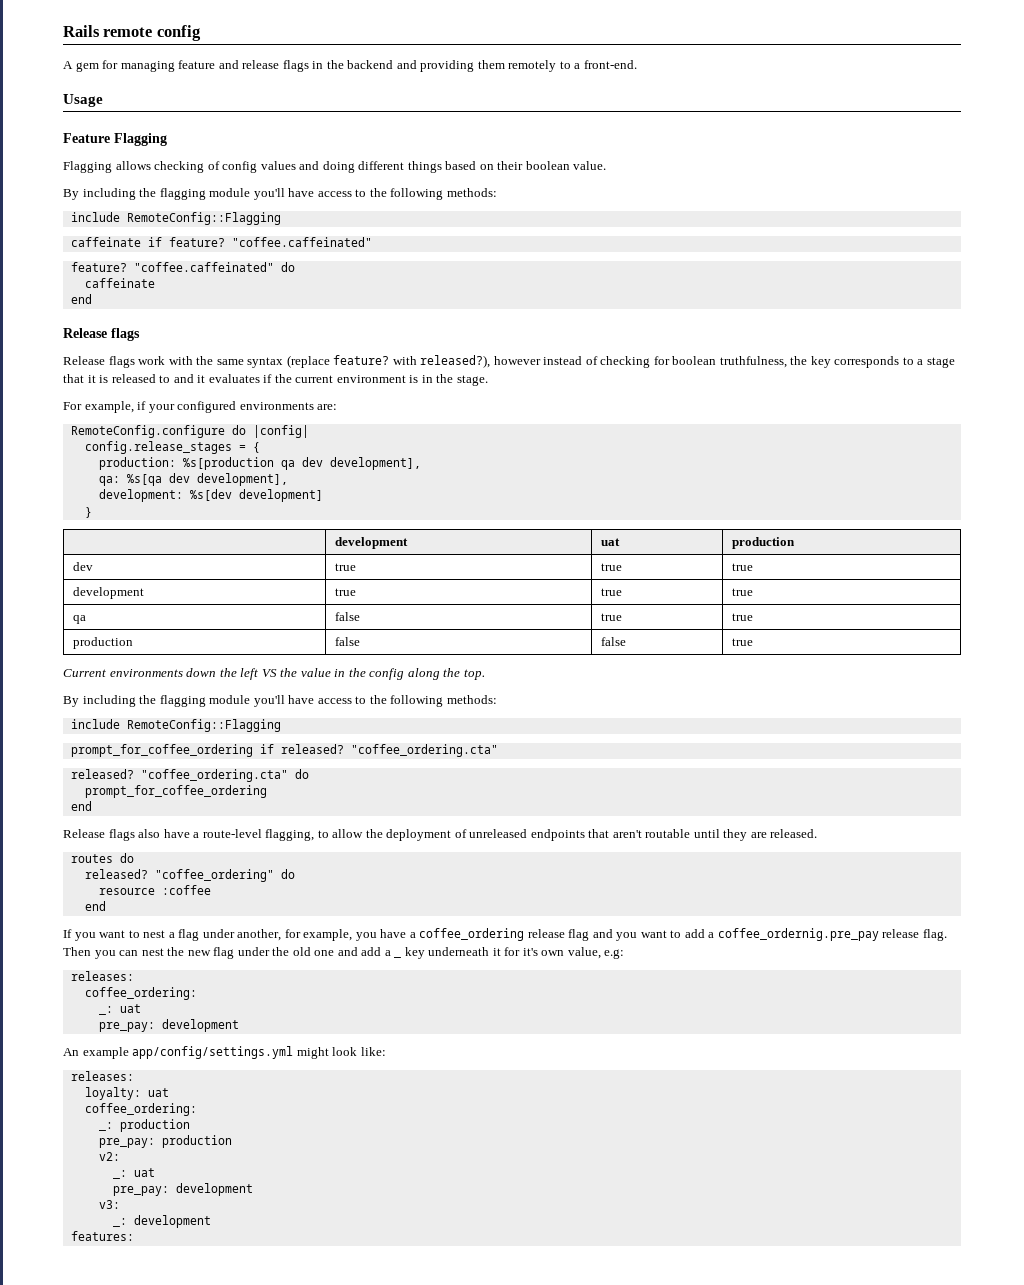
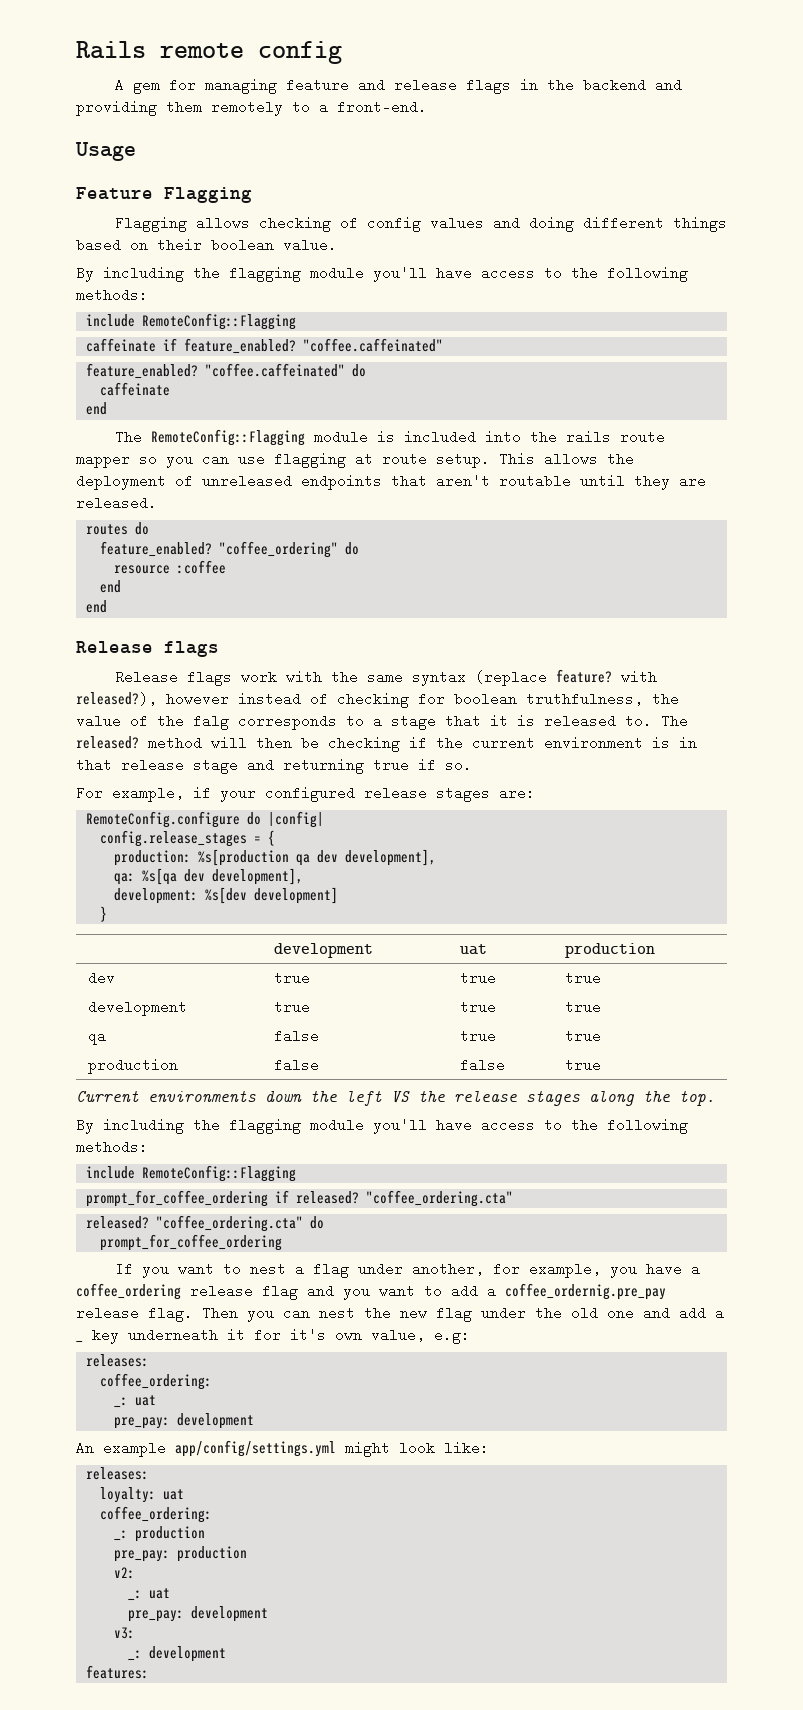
[168,237,225,247] feature? -> [184,338,297,354] feature_enabled?
[70,262,127,272] feature? -> [86,363,199,379] feature_enabled?
(92, 299) none -> [114,429,665,446] [76,452,634,468] [76,474,706,490] [76,496,157,510] [86,522,150,535] [100,541,360,558] [114,560,227,574] [100,580,122,593] [86,600,108,613] // The RemoteConfig::Flagging module is included into the rails route mapper so you can use flagging at route setup. This allows the deployment of unreleased endpoints that aren't routable until they are released. // routes do // feature_enabled? "coffee_ordering" do // resource :coffee // end // end
[810,356,831,368] key -> [76,714,229,730] value of the falg
[159,374,260,383] to and it evaluates -> [625,714,688,728] [76,736,400,752] to. The released? method will then be checking
[436,374,488,386] the stage. -> [76,758,472,774] that release stage and returning true if so.
[239,402,314,410] environments -> [364,786,490,802] release stages
[300,668,405,680] value in the config -> [454,1090,580,1106] release stages
[70,801,92,811] [63,829,818,841] [70,853,134,863] [84,869,295,882] [98,885,211,895] [84,901,106,911] // end // Release flags also have a route-level flagging, to allow the deployment of unreleased endpoints that aren't routable until they are released. // routes do // released? "coffee_ordering" do // resource :coffee // end -> (283, 1242) none

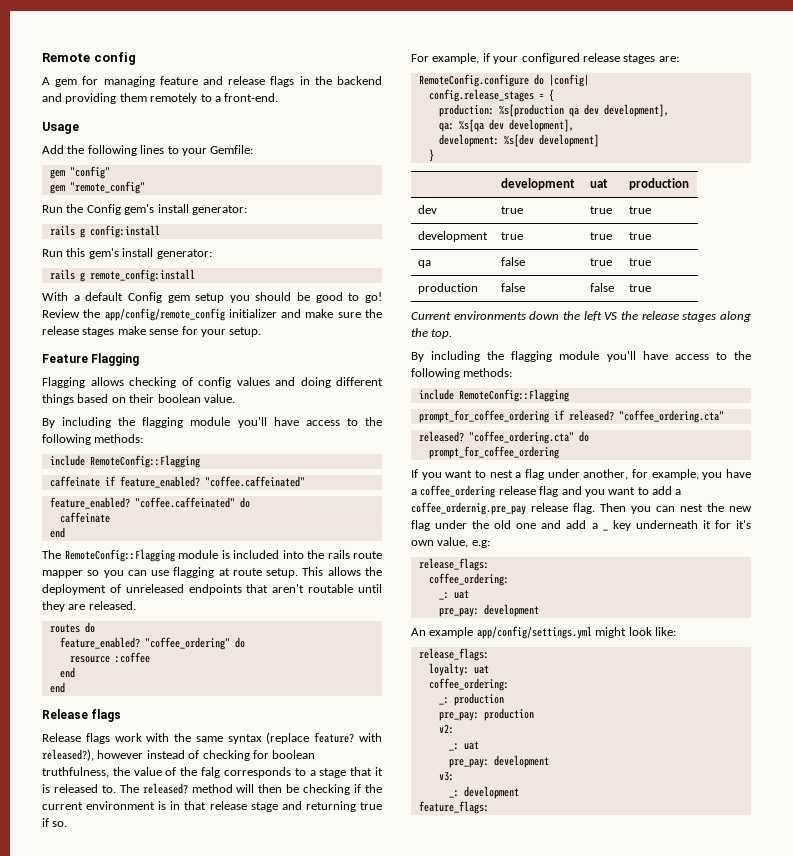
[76,41,244,59] Rails remote -> [42,53,90,62] Remote
(136, 151) none -> [42,145,254,156] [49,166,110,179] [49,181,145,194] [42,204,247,215] [49,225,160,238] [42,248,212,259] [49,269,195,282] [42,292,382,303] [42,308,382,321] [42,326,262,337] // Add the following lines to your Gemfile: // gem "config" // gem "remote_config" // Run the Config gem's install generator: // rails g config:install // Run this gem's install generator: // rails g remote_config:install // With a default Config gem setup you should be good to go! Review the app/config/remote_config initializer and make sure the release stages make sense for your setup.
[86,1354,150,1367] releases: -> [418,558,489,571] release_flags:
[86,1467,150,1480] releases: -> [418,648,489,661] release_flags:
[86,1665,150,1679] features: -> [418,801,489,814] feature_flags:

